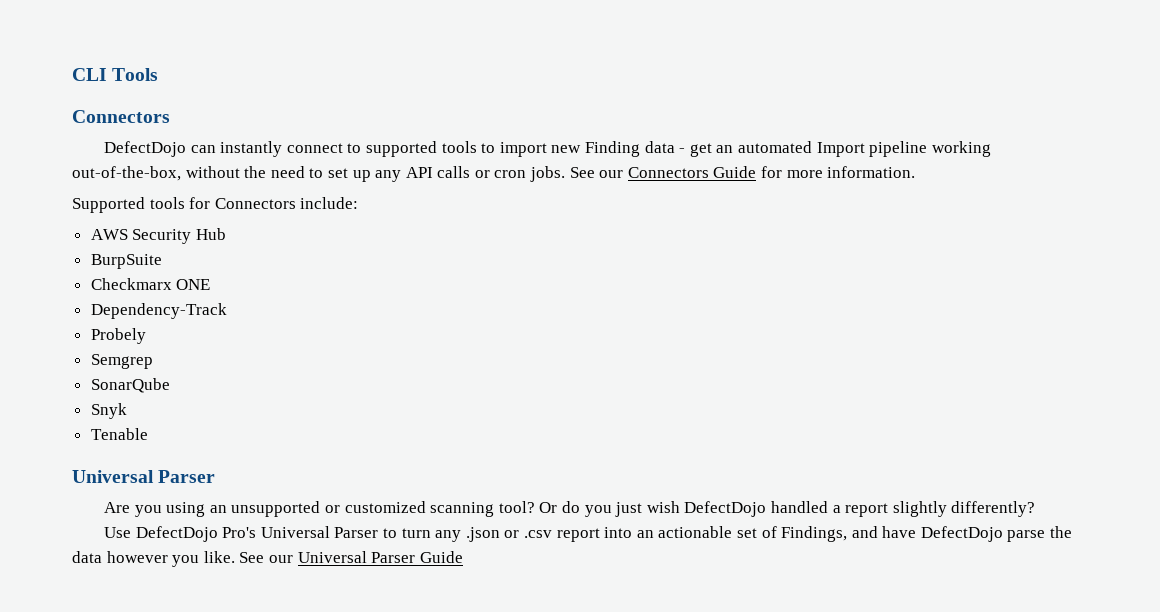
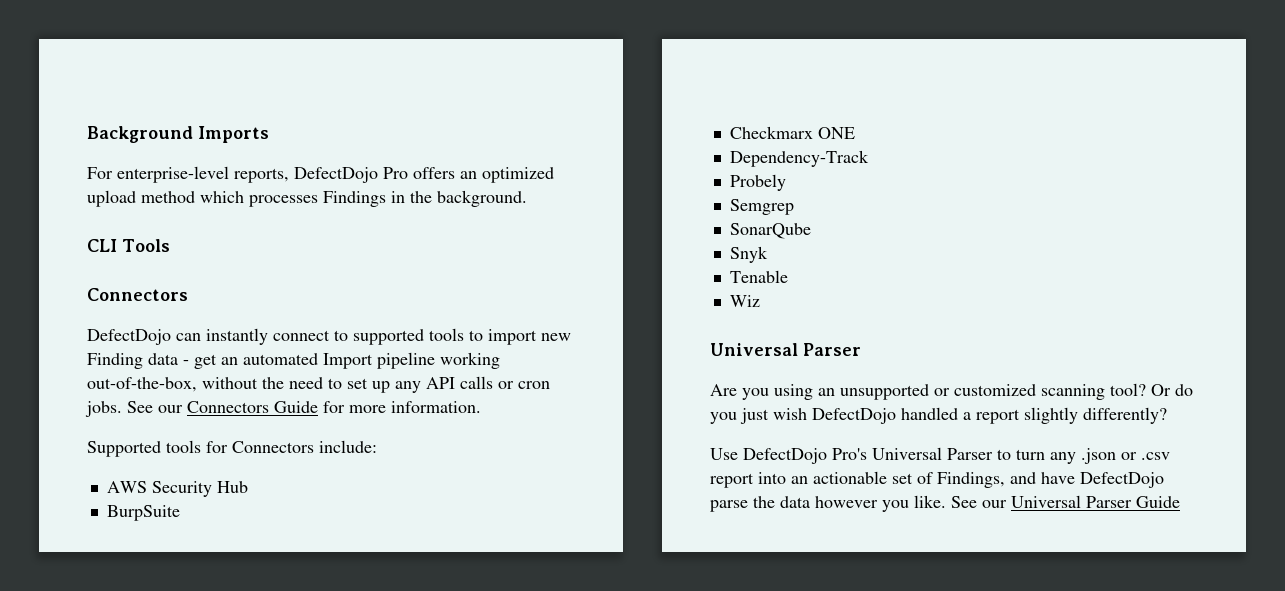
(72, 74) none -> [87,126,269,143] [87,166,554,183] [87,190,527,207] Background Imports // For enterprise-level reports, DefectDojo Pro offers an optimized upload method which processes Findings in the background. //
(148, 434) none -> [729,295,760,307] // Wiz

